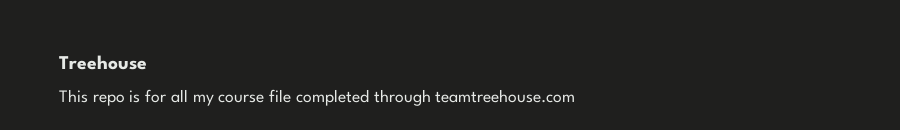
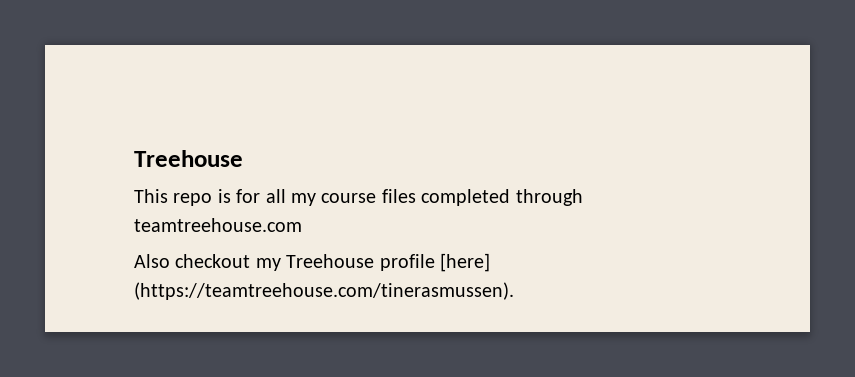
[269,89,292,103] file -> [381,189,416,203] files
(576, 96) none -> [134,253,490,272] [134,282,514,300] // Also checkout my Treehouse profile [here] (https://teamtreehouse.com/tinerasmussen).

